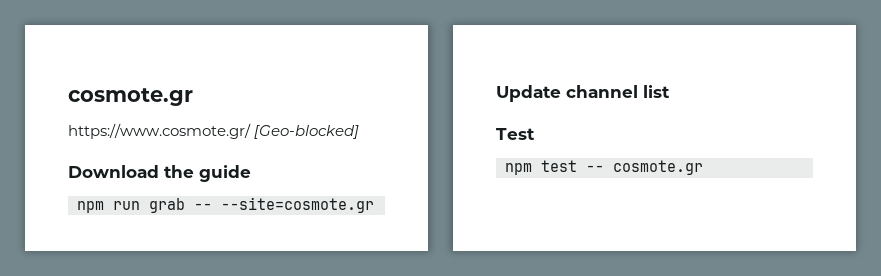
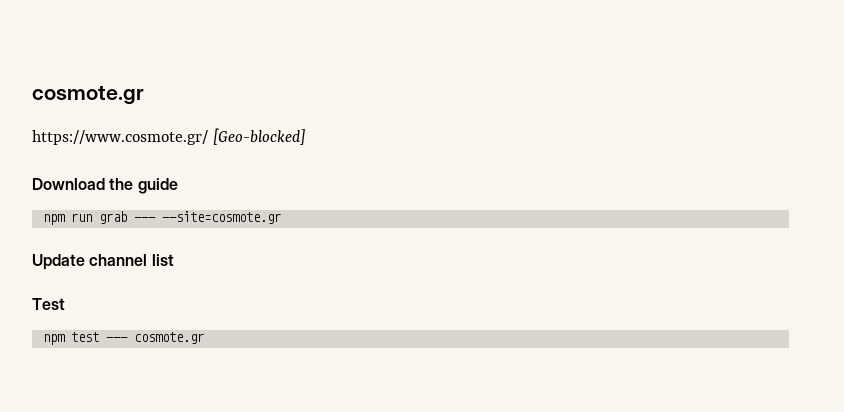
[194,203,212,210] -- -> [133,217,156,222] ---
[586,165,604,172] -- -> [105,337,128,342] ---

